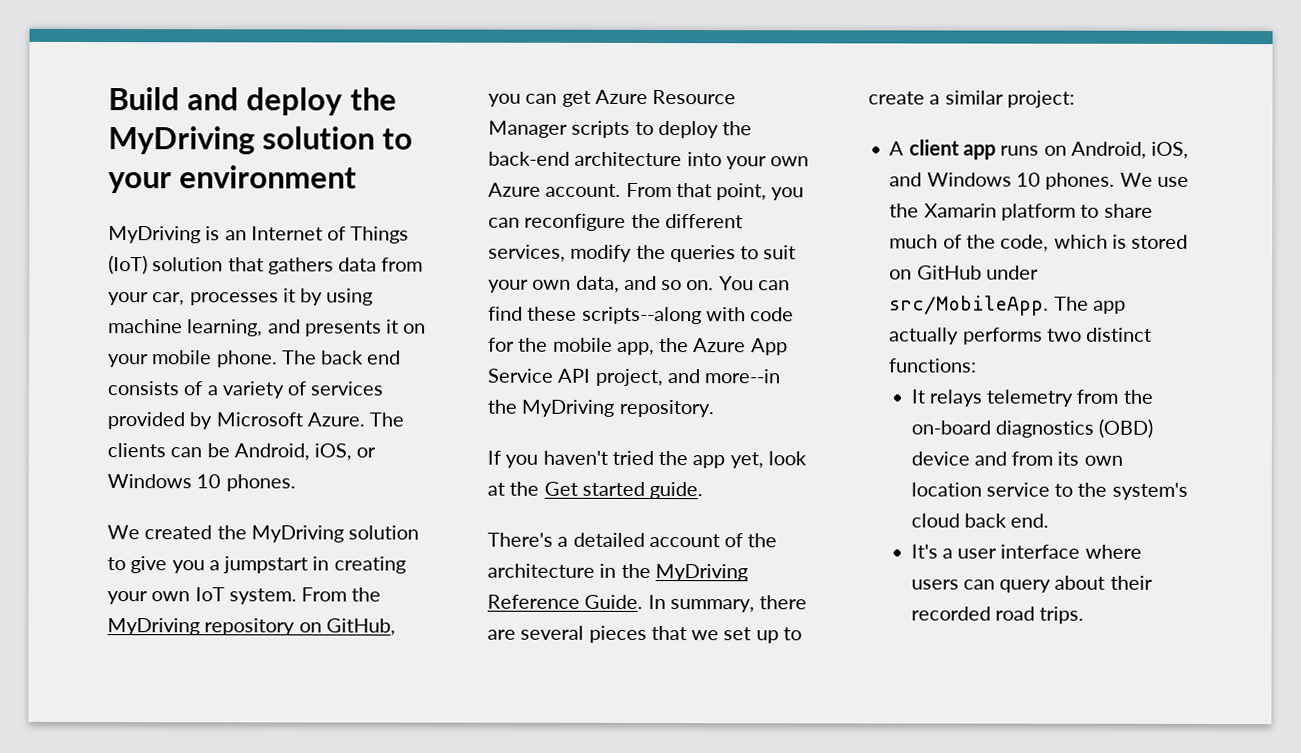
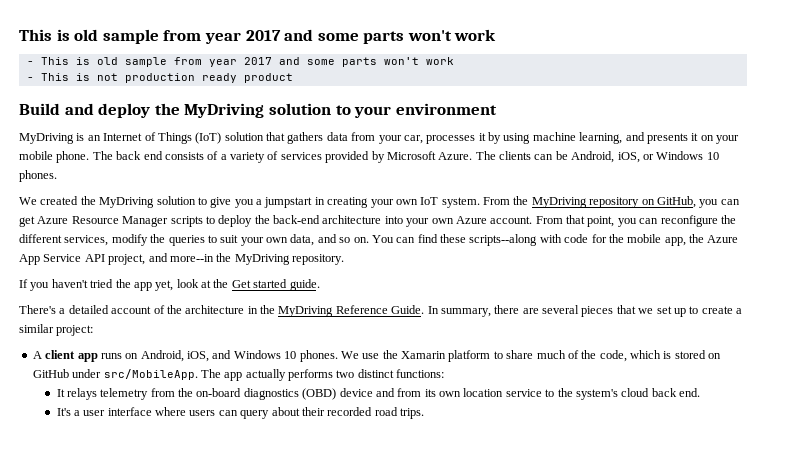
(108, 99) none -> [19,29,497,44] [26,57,454,67] [26,73,293,83] This is old sample from year 2017 and some parts won't work // - This is old sample from year 2017 and some parts won't work // - This is not production ready product //

